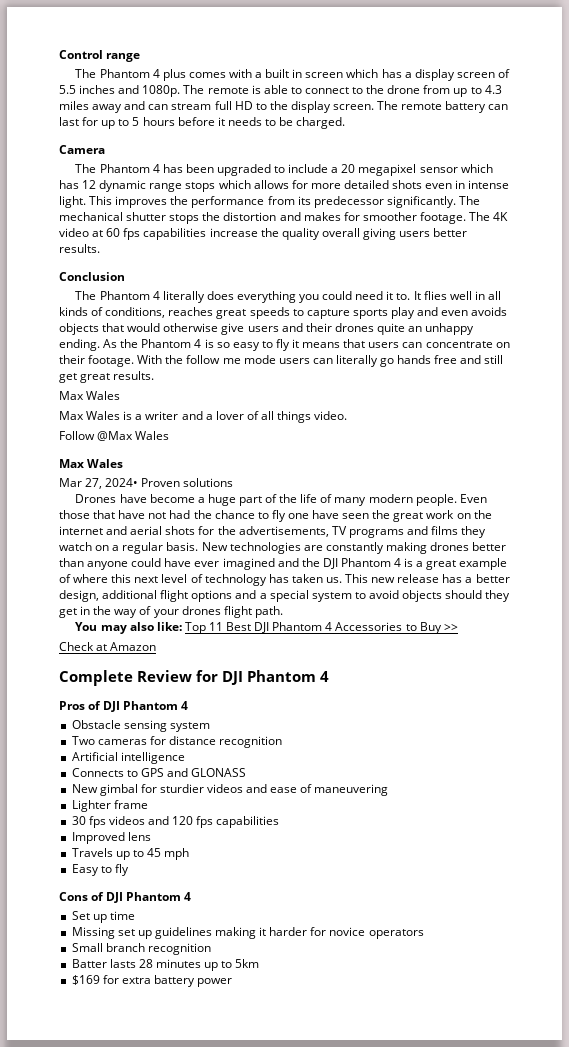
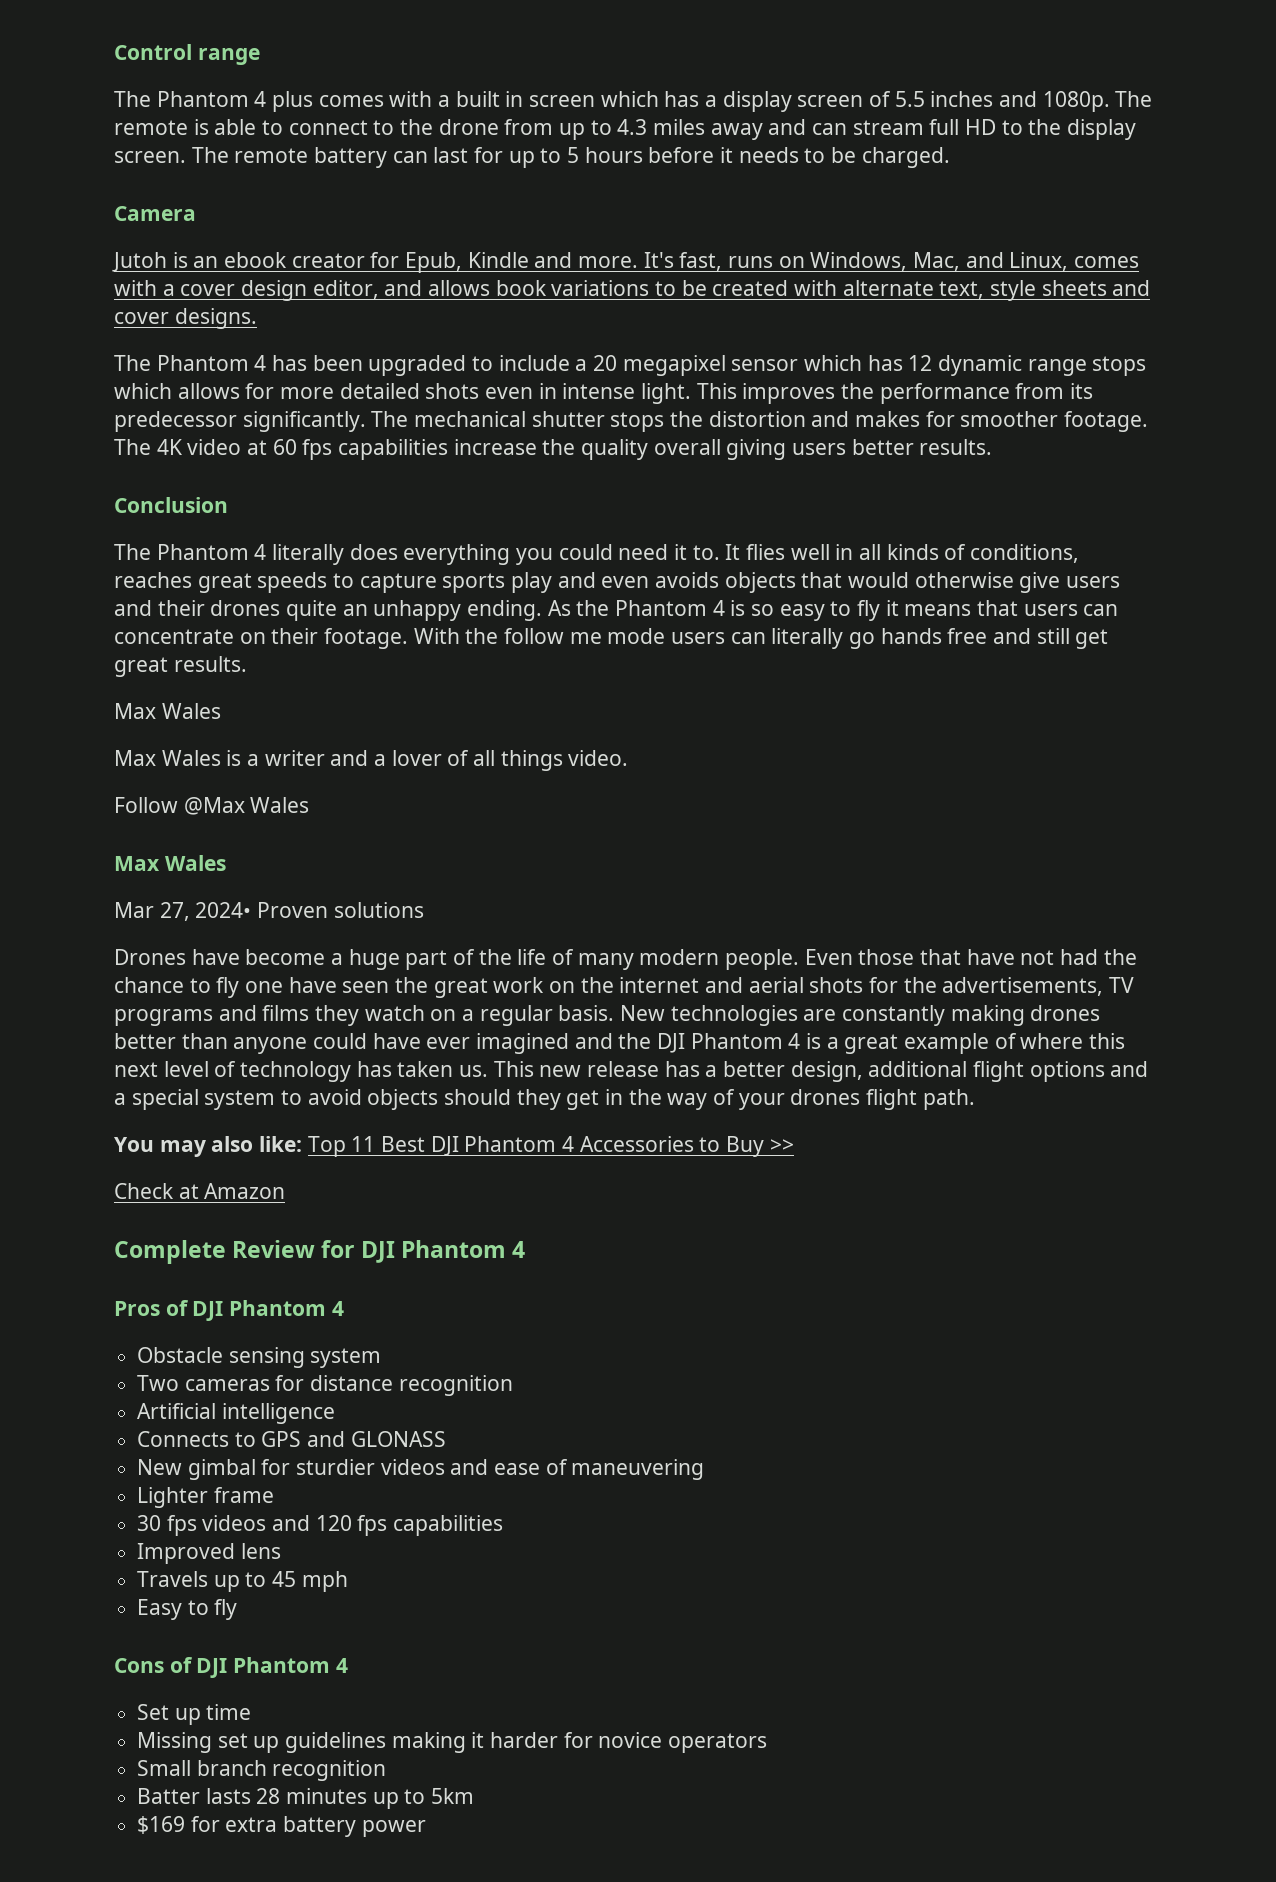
(105, 149) none -> [112,252,1140,273] [114,280,1151,301] [114,308,257,329] // Jutoh is an ebook creator for Epub, Kindle and more. It's fast, runs on Windows, Mac, and Linux, comes with a cover design editor, and allows book variations to be created with alternate text, style sheets and cover designs.

